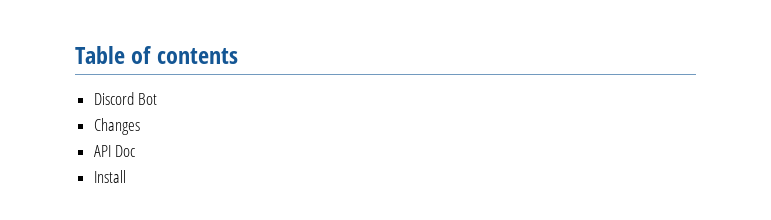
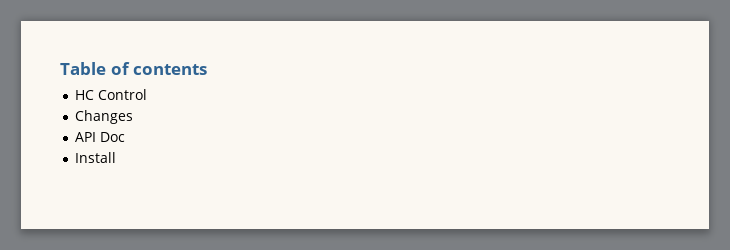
[93,92,158,105] Discord Bot -> [74,89,147,100] HC Control

